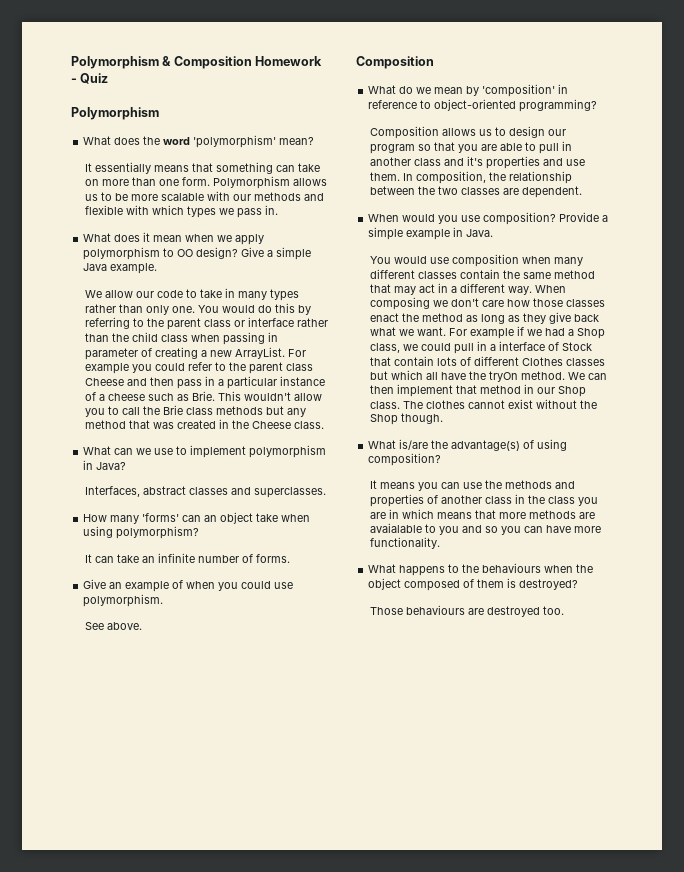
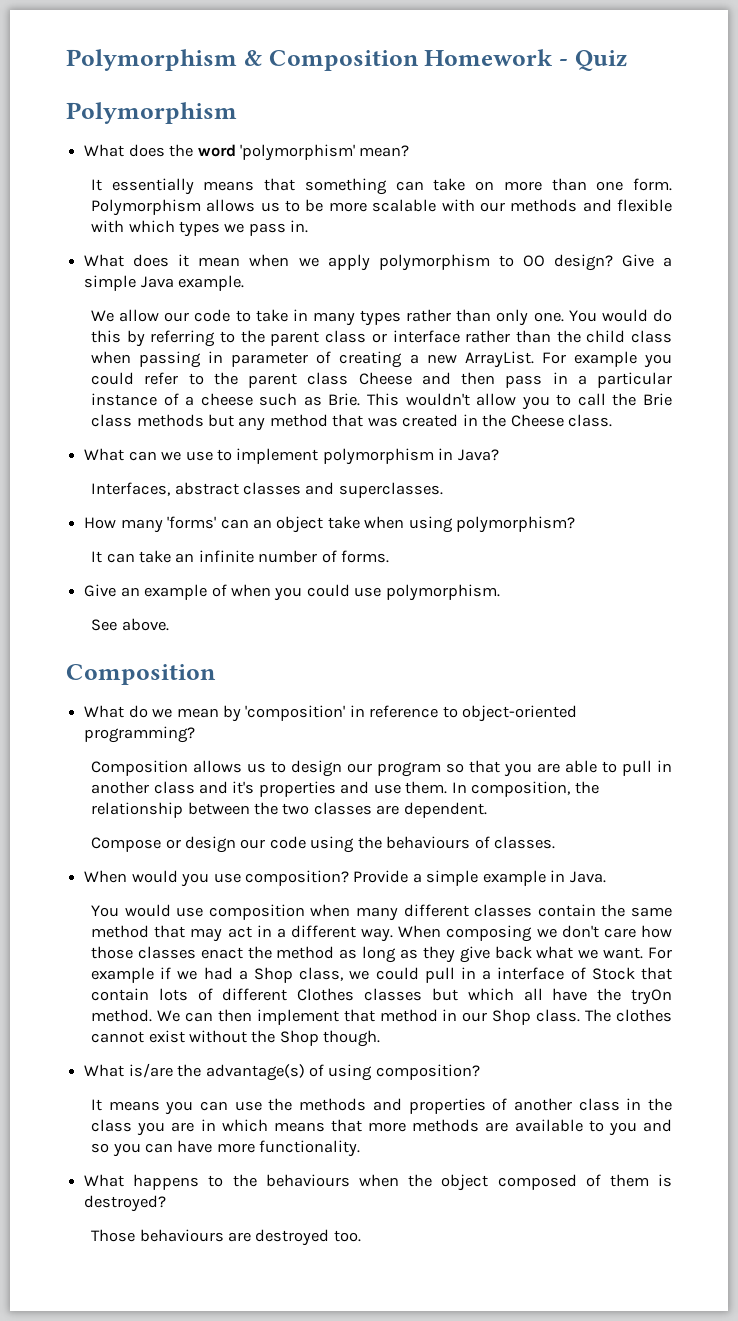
(582, 192) none -> [91,836,556,853] // Compose or design our code using the behaviours of classes.
[369,523,422,533] avaialable -> [514,1119,583,1132] available

